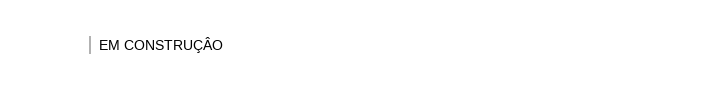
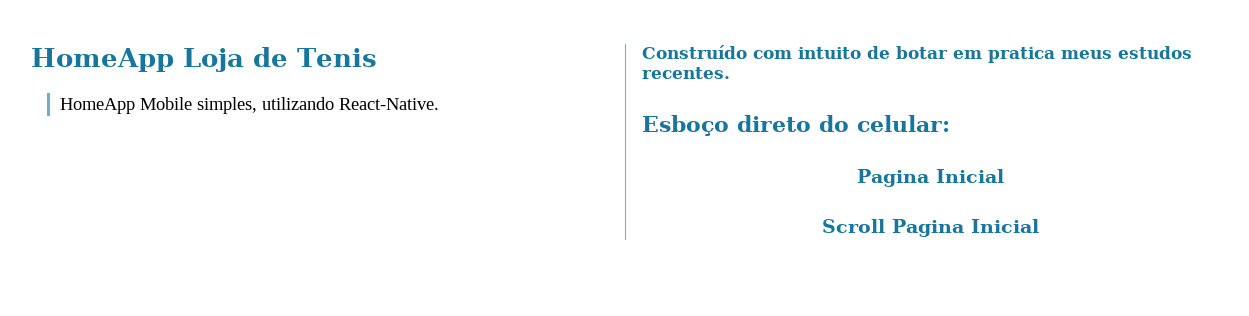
[98,37,223,53] EM CONSTRUÇÂO -> [31,47,377,72] [60,97,440,114] [642,45,1192,63] [642,67,730,79] [642,115,950,136] [856,169,1004,187] [821,219,1039,237] HomeApp Loja de Tenis // HomeApp Mobile simples, utilizando React-Native. // Construído com intuito de botar em pratica meus estudos recentes. // Esboço direto do celular: // Pagina Inicial // Scroll Pagina Inicial

